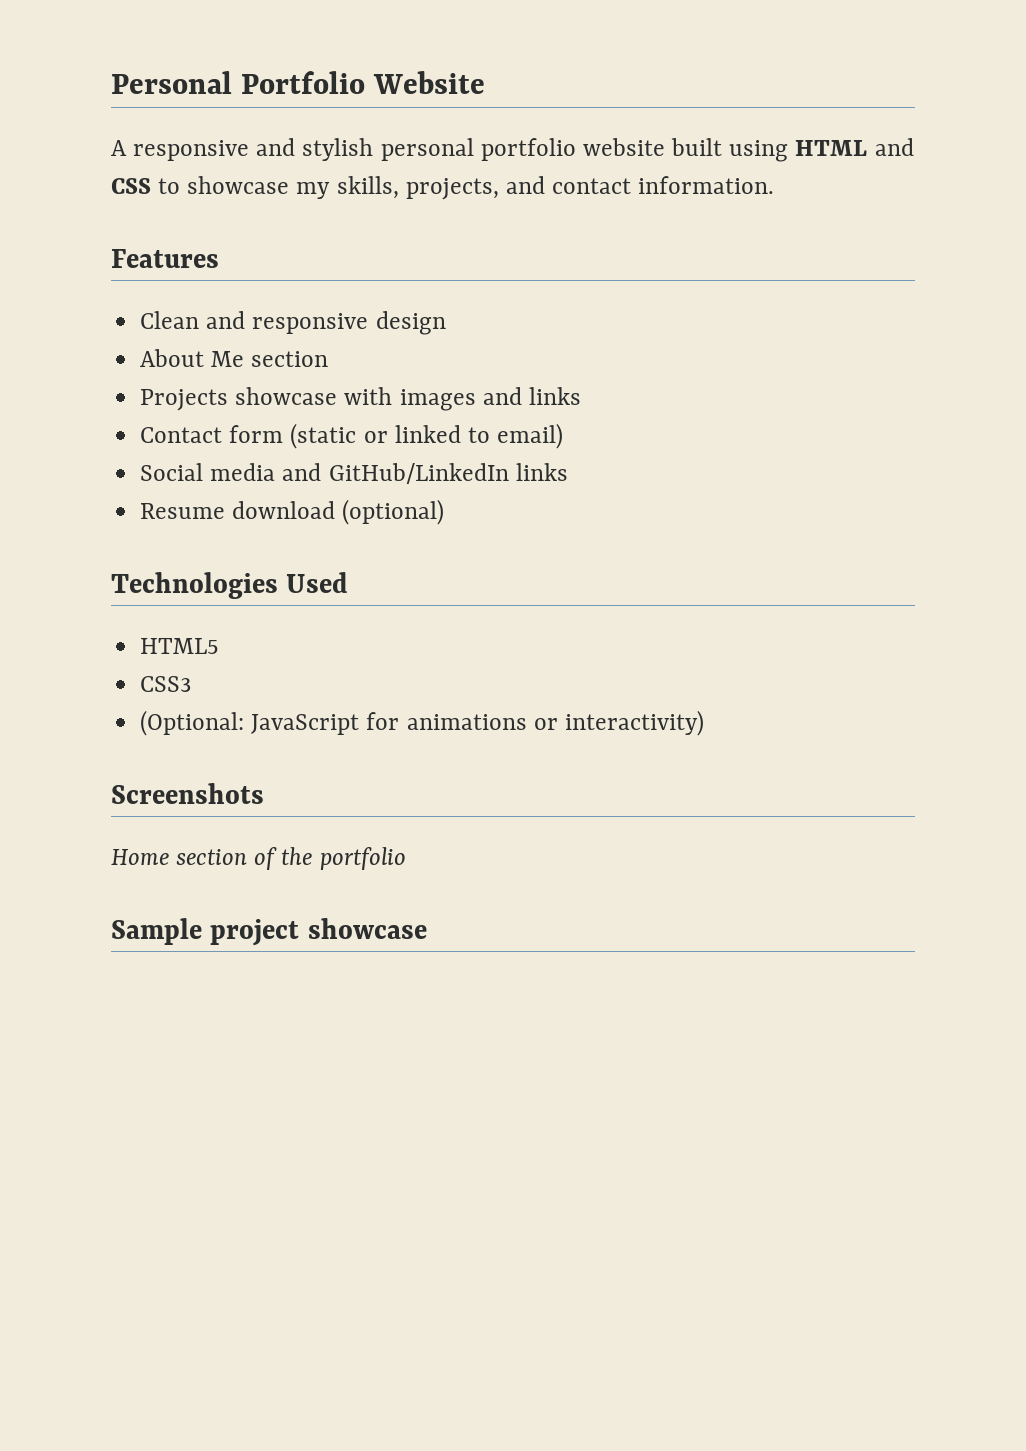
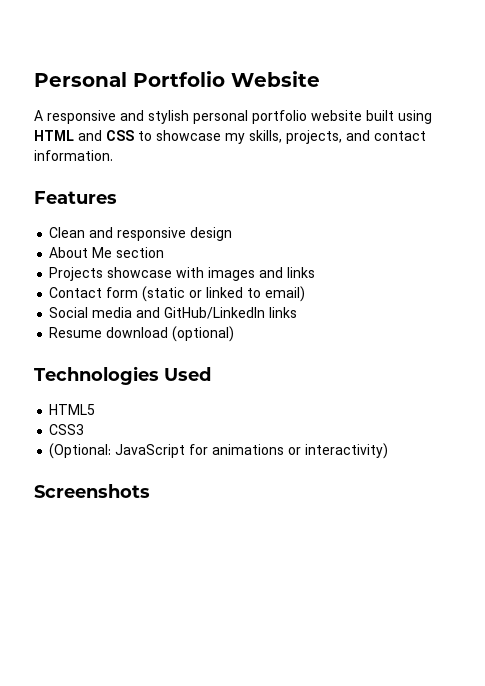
[111,847,406,870] [111,918,427,946] // Home section of the portfolio // Sample project showcase -> (150, 491) none

